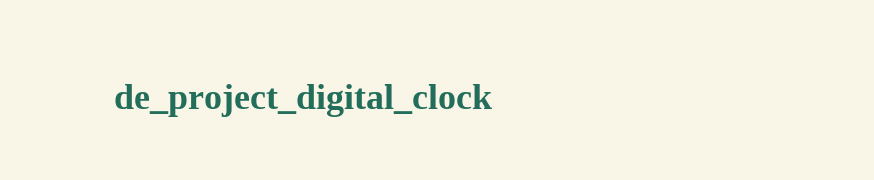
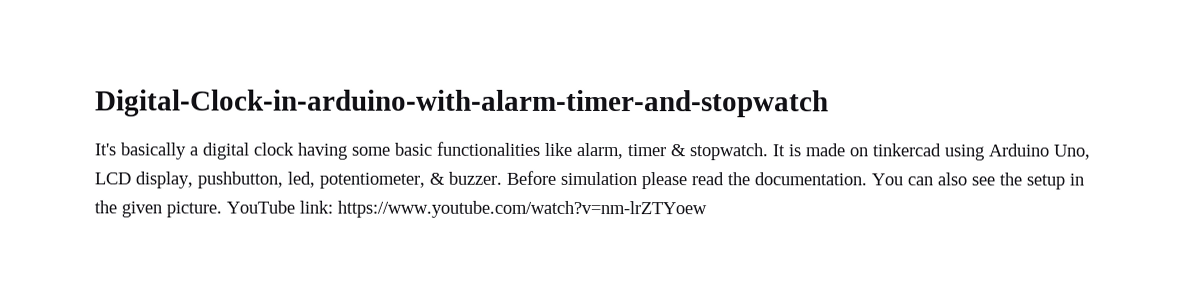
[114,84,492,117] de_project_digital_clock -> [95,89,829,118] [94,141,1090,161] [94,170,1084,190] [94,200,707,219] Digital-Clock-in-arduino-with-alarm-timer-and-stopwatch // It's basically a digital clock having some basic functionalities like alarm, timer & stopwatch. It is made on tinkercad using Arduino Uno, LCD display, pushbutton, led, potentiometer, & buzzer. Before simulation please read the documentation. You can also see the setup in the given picture. YouTube link: https://www.youtube.com/watch?v=nm-lrZTYoew

